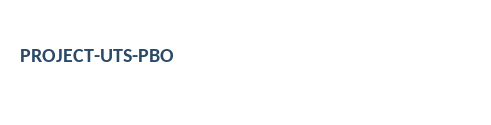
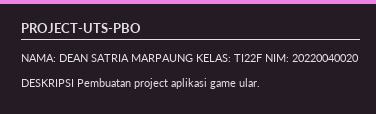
(174, 55) none -> [21,54,359,62] [21,78,260,89] // NAMA: DEAN SATRIA MARPAUNG KELAS: TI22F NIM: 20220040020 // DESKRIPSI Pembuatan project aplikasi game ular.

